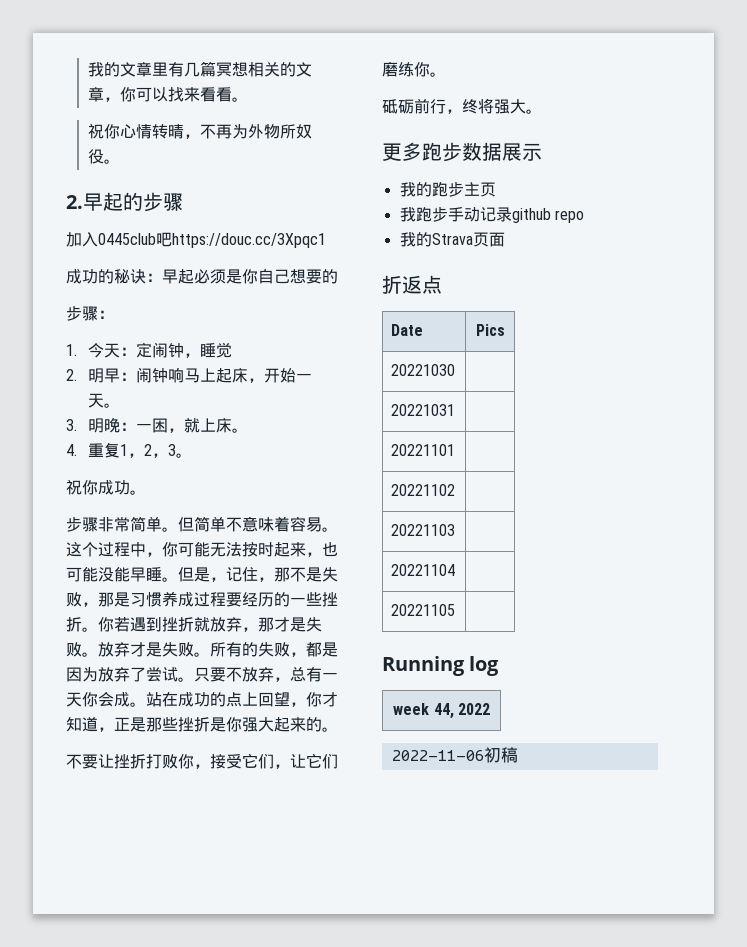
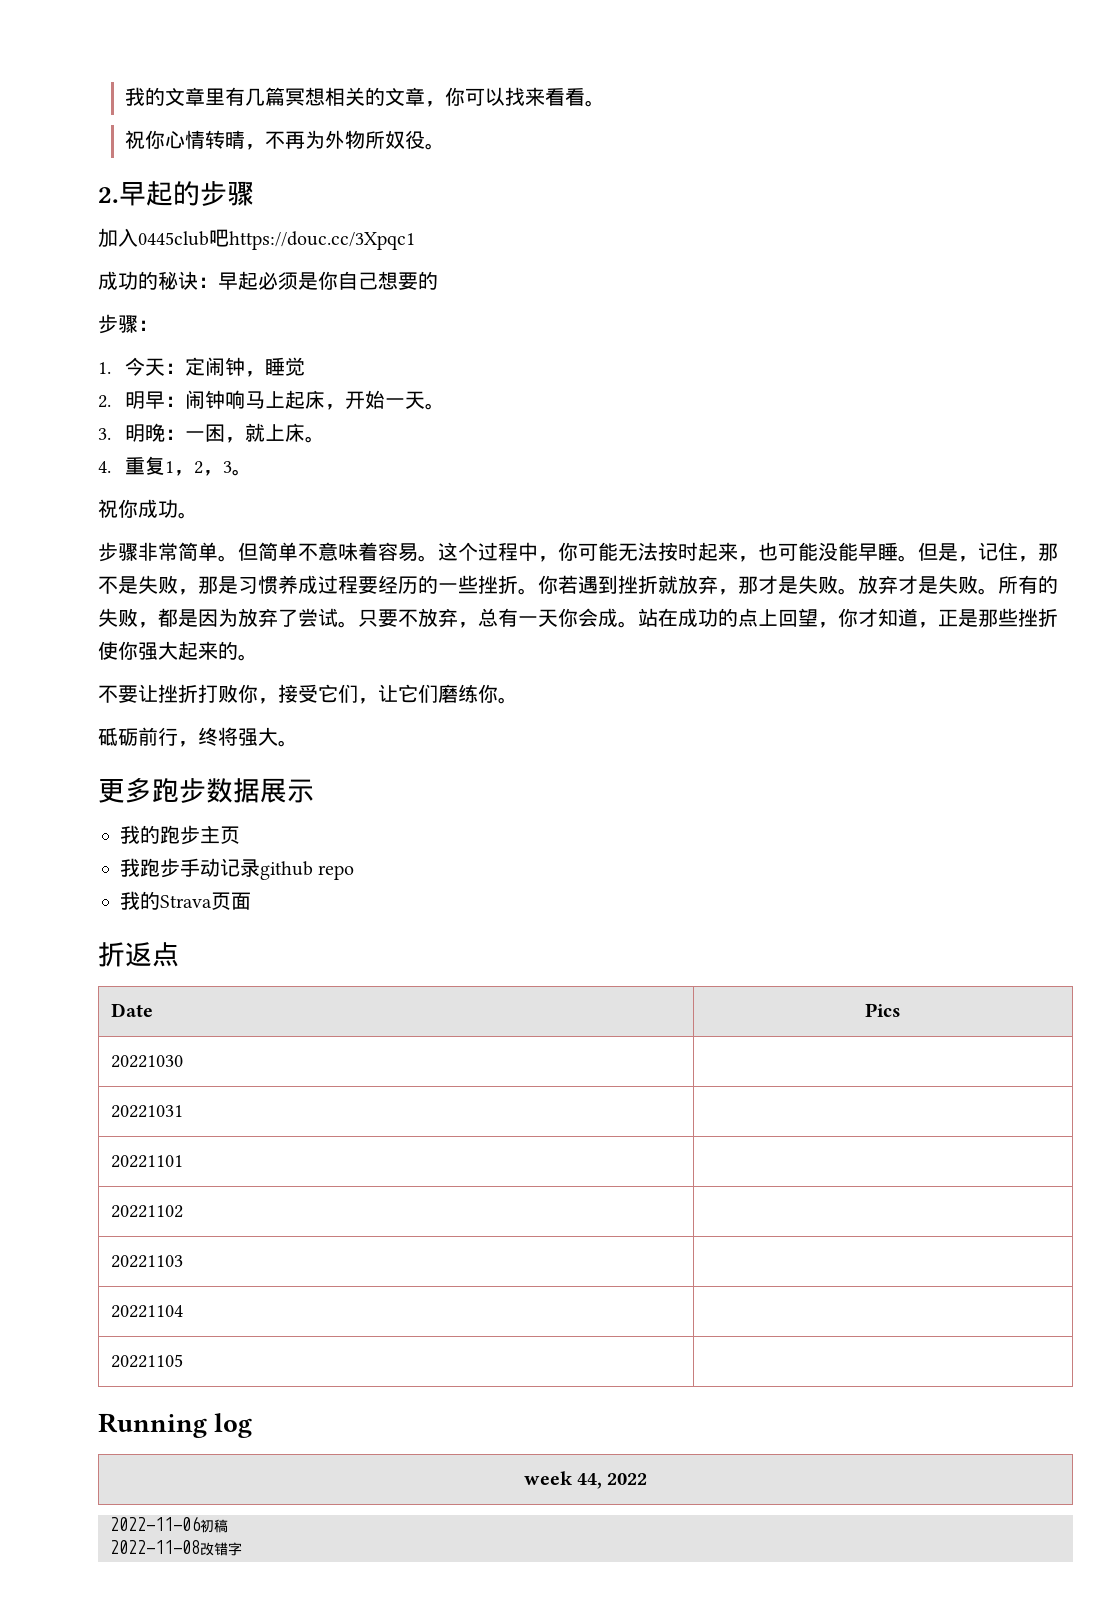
[210,717,226,732] 是 -> [98,641,118,660] 使
(518, 755) none -> [110,1540,242,1556] // 2022-11-08改错字

